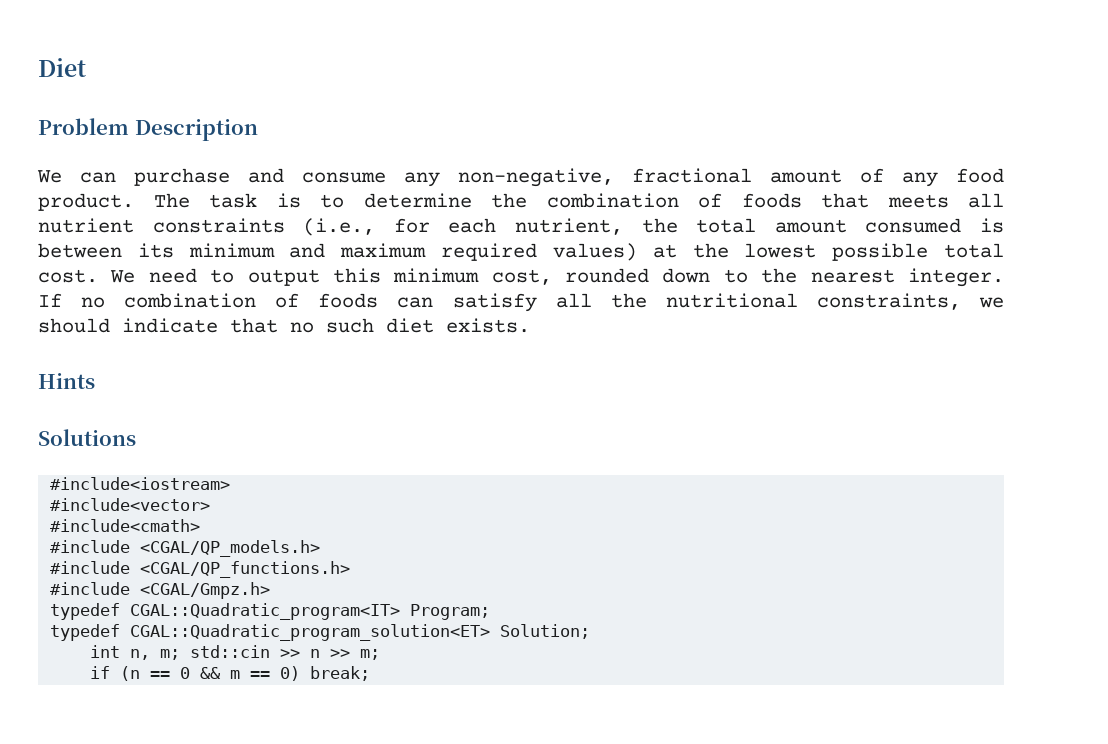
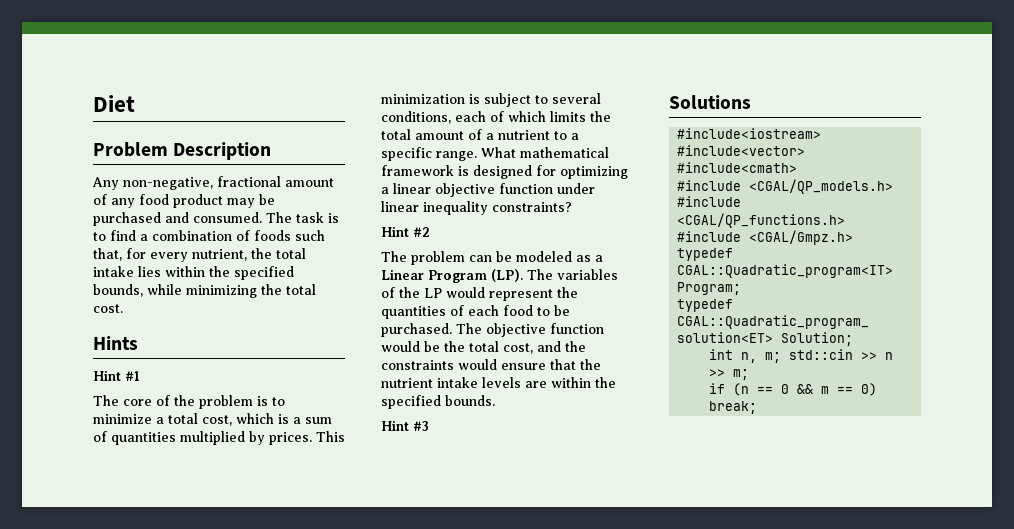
[37,168,440,187] We can purchase and consume any -> [92,177,119,190] Any
[38,193,134,211] product. -> [173,194,275,208] [93,212,262,226] product may be purchased and consumed.
[363,193,1004,208] [38,218,1005,236] [38,243,1005,261] [38,268,1004,287] [38,293,1004,312] [38,318,530,333] [38,373,95,389] determine the combination of foods that meets all nutrient constraints (i.e., for each nutrient, the total amount consumed is between its minimum and maximum required values) at the lowest possible total cost. We need to output this minimum cost, rounded down to the nearest integer. If no combination of foods can satisfy all the nutritional constraints, we should indicate that no such diet exists. // Hints -> [110,230,325,241] [93,248,306,262] [93,266,294,280] [93,284,316,298] [93,304,123,313] [93,336,138,350] [93,370,140,381] [93,395,285,409] [93,413,332,426] [93,431,345,445] [381,93,601,107] [381,111,611,124] [381,129,579,140] [381,147,609,161] [381,165,628,179] [381,183,595,197] [381,201,572,215] [381,226,430,237] [381,251,603,265] [381,269,618,283] [381,287,578,301] [381,305,570,319] [381,323,604,337] [381,341,586,354] [381,359,601,370] [381,377,616,388] [381,395,495,409] [381,420,429,431] find a combination of foods such that, for every nutrient, the total intake lies within the specified bounds, while minimizing the total cost. // Hints // Hint #1 // The core of the problem is to minimize a total cost, which is a sum of quantities multiplied by prices. This minimization is subject to several conditions, each of which limits the total amount of a nutrient to a specific range. What mathematical framework is designed for optimizing a linear objective function under linear inequality constraints? // Hint #2 // The problem can be modeled as a Linear Program (LP). The variables of the LP would represent the quantities of each food to be purchased. The objective function would be the total cost, and the constraints would ensure that the nutrient intake levels are within the specified bounds. // Hint #3

